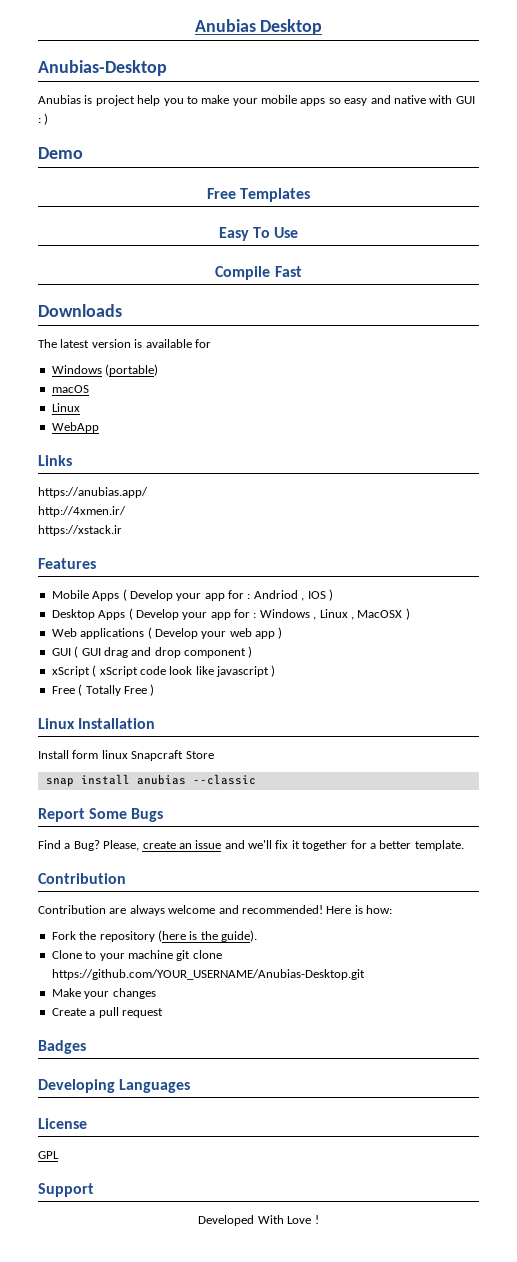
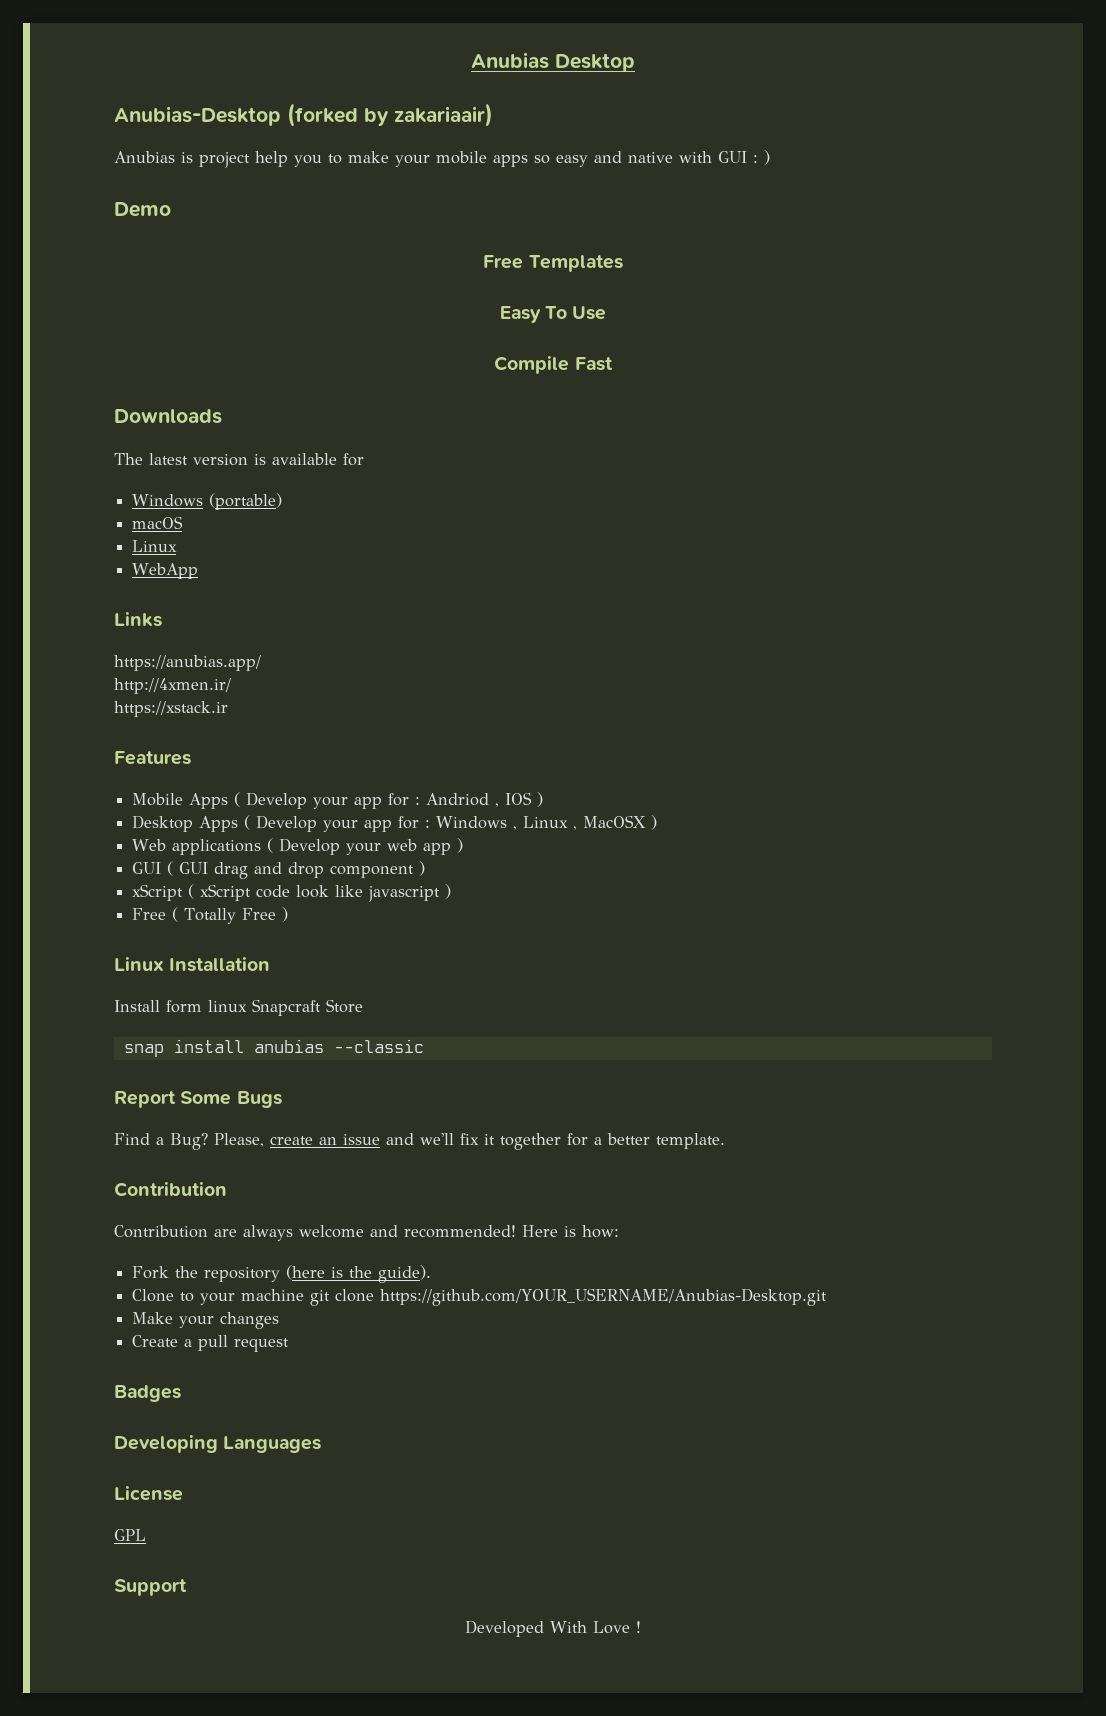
(167, 68) none -> [287,103,493,127] (forked by zakariaair)

